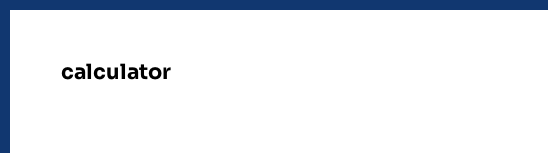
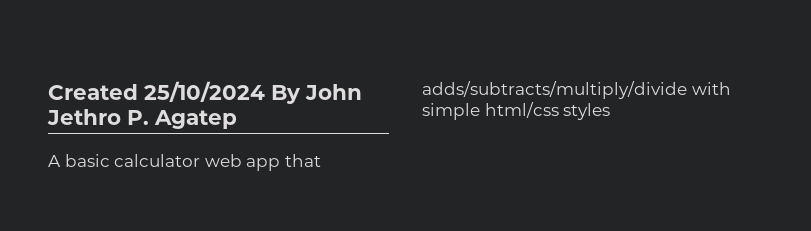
[61,63,171,80] calculator -> [48,81,362,104] [47,109,237,129] [48,154,321,171] [422,81,731,99] [422,102,611,120] Created 25/10/2024 By John Jethro P. Agatep // A basic calculator web app that adds/subtracts/multiply/divide with simple html/css styles

